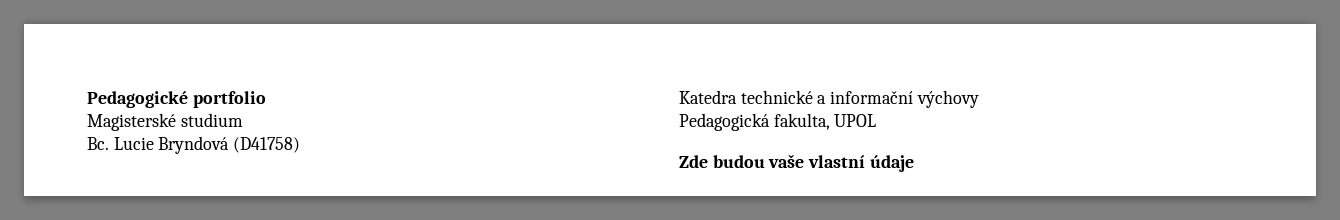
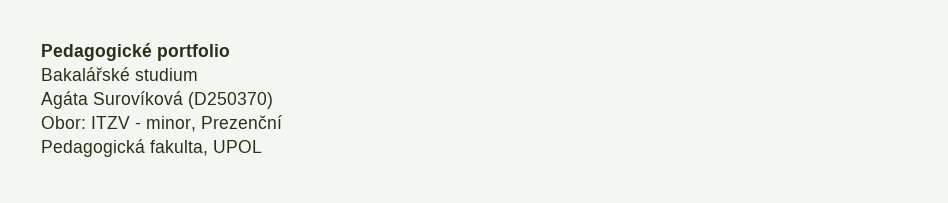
[87,113,176,131] Magisterské -> [41,67,130,81] Bakalářské
[87,136,301,154] [679,90,979,108] [679,113,877,131] [679,154,914,172] Bc. Lucie Bryndová (D41758) // Katedra technické a informační výchovy // Pedagogická fakulta, UPOL // Zde budou vaše vlastní údaje -> [41,91,273,109] [41,115,282,132] [41,139,262,157] Agáta Surovíková (D250370) // Obor: ITZV - minor, Prezenční // Pedagogická fakulta, UPOL

